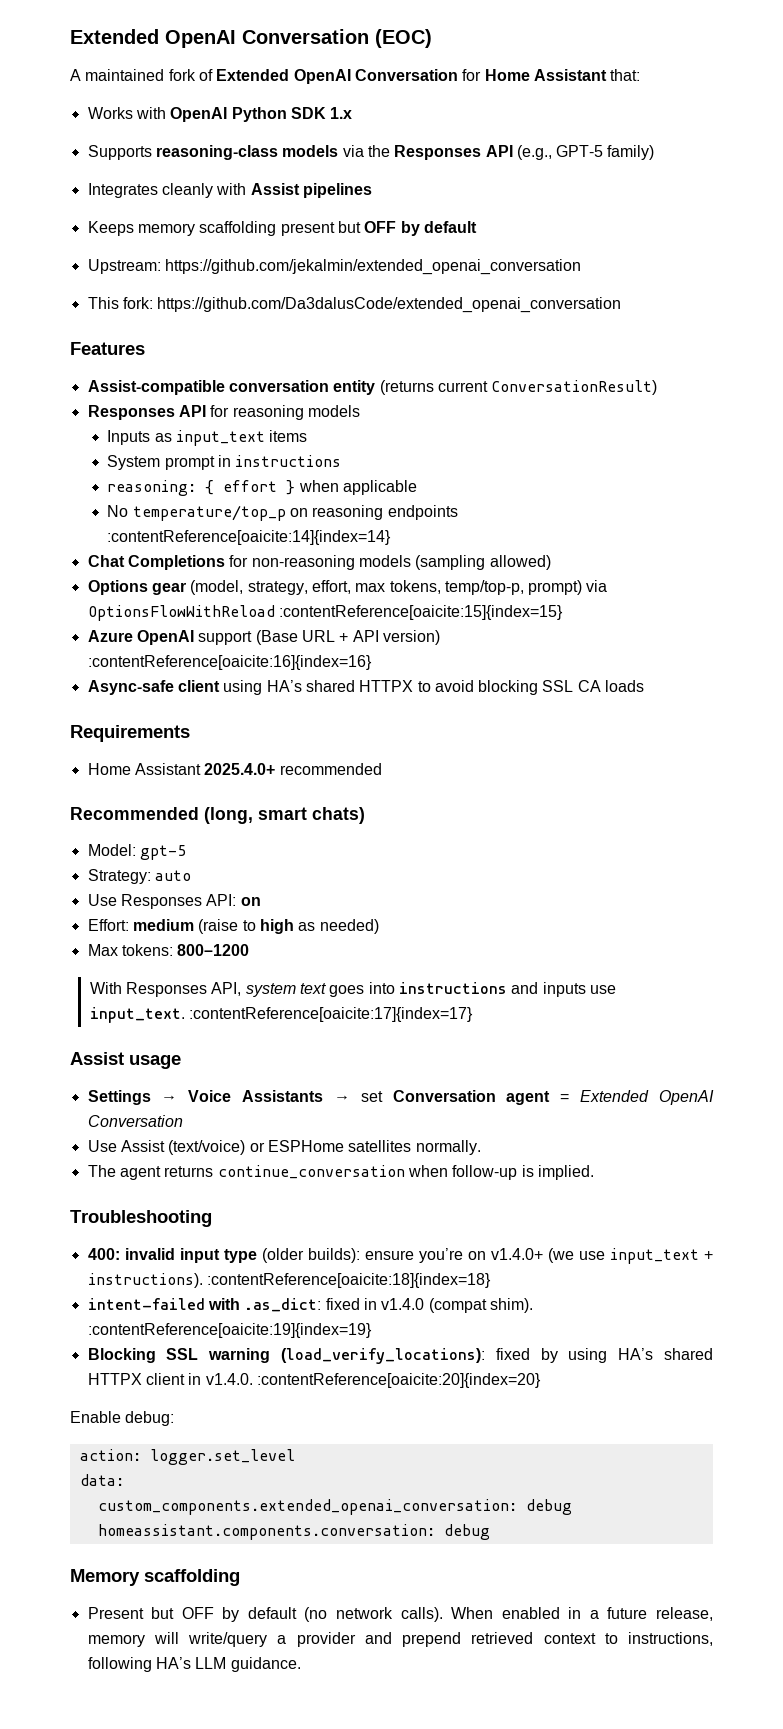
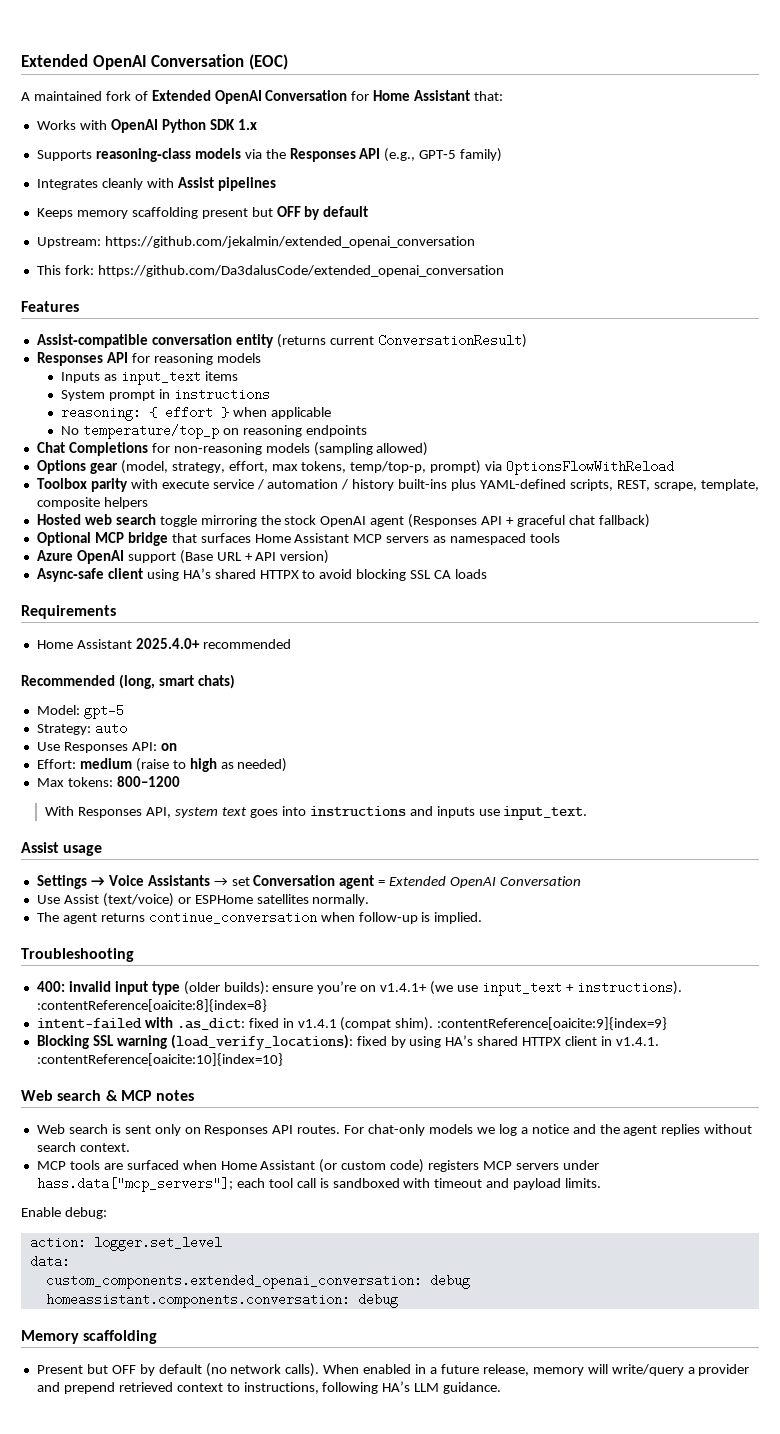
[107,530,392,545] :contentReference[oaicite:14]{index=14} -> (368, 431) none
[278,605,563,620] :contentReference[oaicite:15]{index=15} -> [36,478,759,492] [36,497,148,509] [36,514,650,528] [36,532,561,546] // Toolbox parity with execute service / automation / history built-ins plus YAML-defined scripts, REST, scrape, template, composite helpers // Hosted web search toggle mirroring the stock OpenAI agent (Responses API + graceful chat fallback) // Optional MCP bridge that surfaces Home Assistant MCP servers as namespaced tools
[87,655,372,670] :contentReference[oaicite:16]{index=16} -> (330, 557) none
[188,1007,473,1022] :contentReference[oaicite:17]{index=17} -> (588, 813) none
[490,1248,543,1260] v1.4.0+ -> [380,983,428,992] v1.4.1+
[206,1273,491,1288] :contentReference[oaicite:18]{index=18} -> [36,999,267,1012] :contentReference[oaicite:8]{index=8}
[381,1298,425,1310] v1.4.0 -> [297,1019,337,1028] v1.4.1
[87,1323,372,1338] :contentReference[oaicite:19]{index=19} -> [437,1017,668,1030] :contentReference[oaicite:9]{index=9}
[205,1373,541,1388] v1.4.0. :contentReference[oaicite:20]{index=20} -> [615,1037,659,1046] [36,1053,283,1066] [21,1090,195,1101] [36,1124,753,1136] [36,1142,130,1152] [36,1159,599,1173] [36,1177,602,1192] v1.4.1. :contentReference[oaicite:10]{index=10} // Web search & MCP notes // Web search is sent only on Responses API routes. For chat-only models we log a notice and the agent replies without search context. // MCP tools are surfaced when Home Assistant (or custom code) registers MCP servers under hass.data["mcp_servers"]; each tool call is sandboxed with timeout and payload limits.

